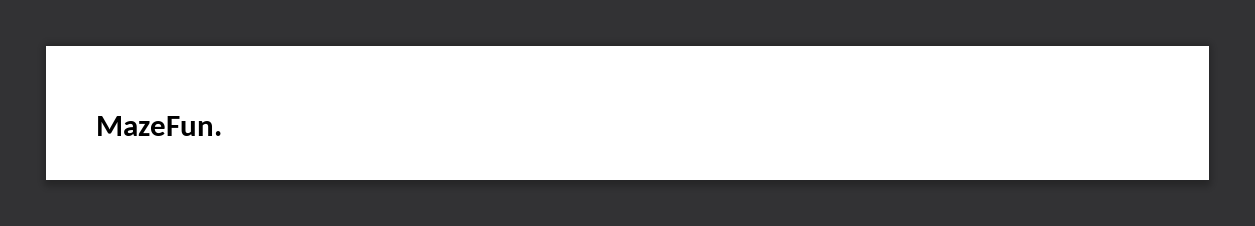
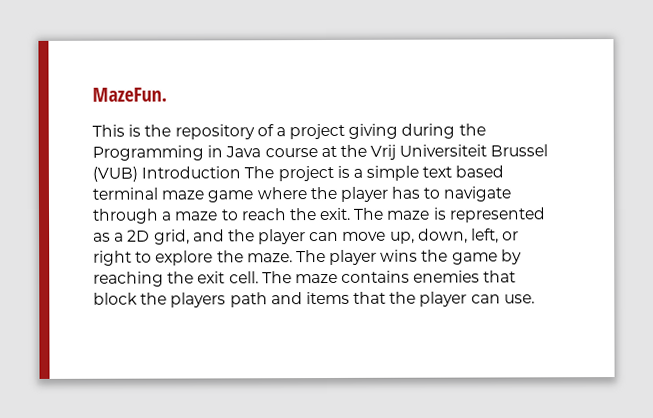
(222, 126) none -> [92,123,486,140] [92,144,549,161] [92,165,505,182] [92,186,512,203] [92,207,546,224] [93,228,520,245] [93,249,522,266] [93,270,517,287] [93,291,535,308] // This is the repository of a project giving during the Programming in Java course at the Vrij Universiteit Brussel (VUB) Introduction The project is a simple text based terminal maze game where the player has to navigate through a maze to reach the exit. The maze is represented as a 2D grid, and the player can move up, down, left, or right to explore the maze. The player wins the game by reaching the exit cell. The maze contains enemies that block the players path and items that the player can use.

